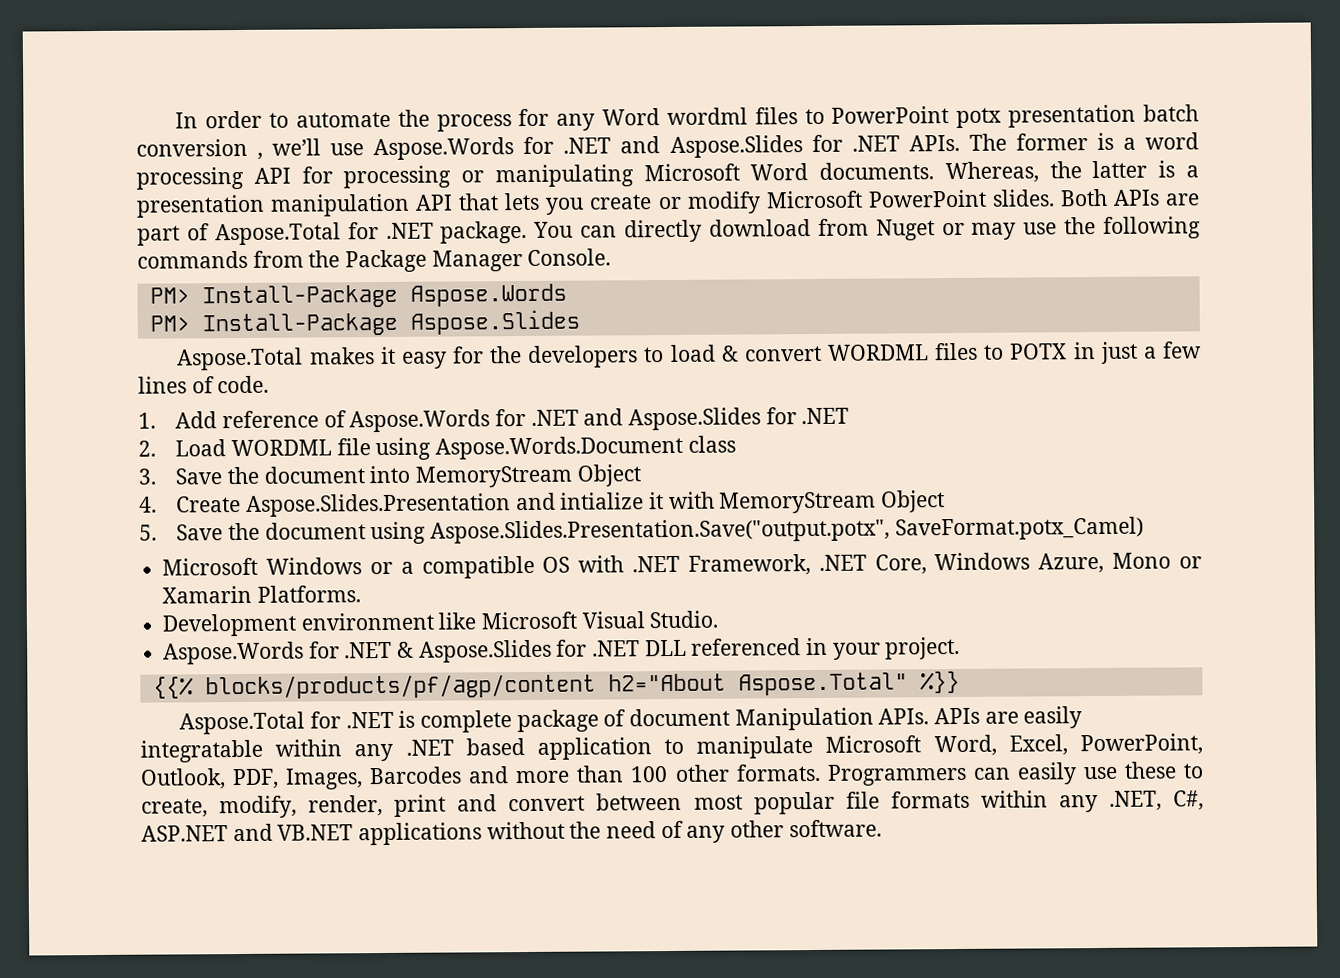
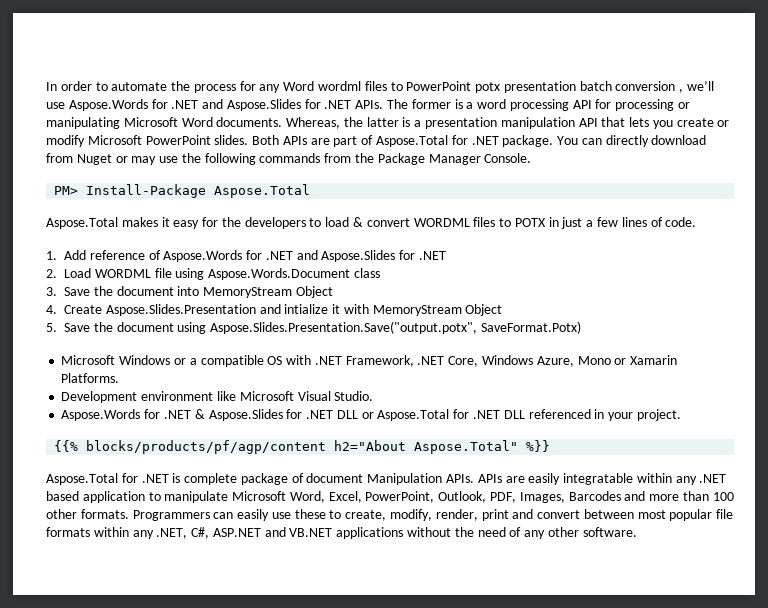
[409,283,567,307] [149,309,580,337] Aspose.Words // PM> Install-Package Aspose.Slides -> [214,184,311,198] Aspose.Total
[894,516,1144,541] SaveFormat.potx_Camel) -> [480,321,581,334] SaveFormat.Potx)
(687, 648) none -> [361,409,525,421] or Aspose.Total for .NET DLL

